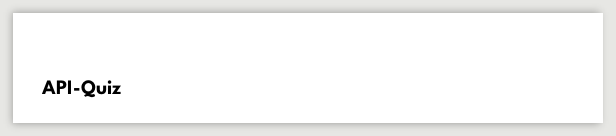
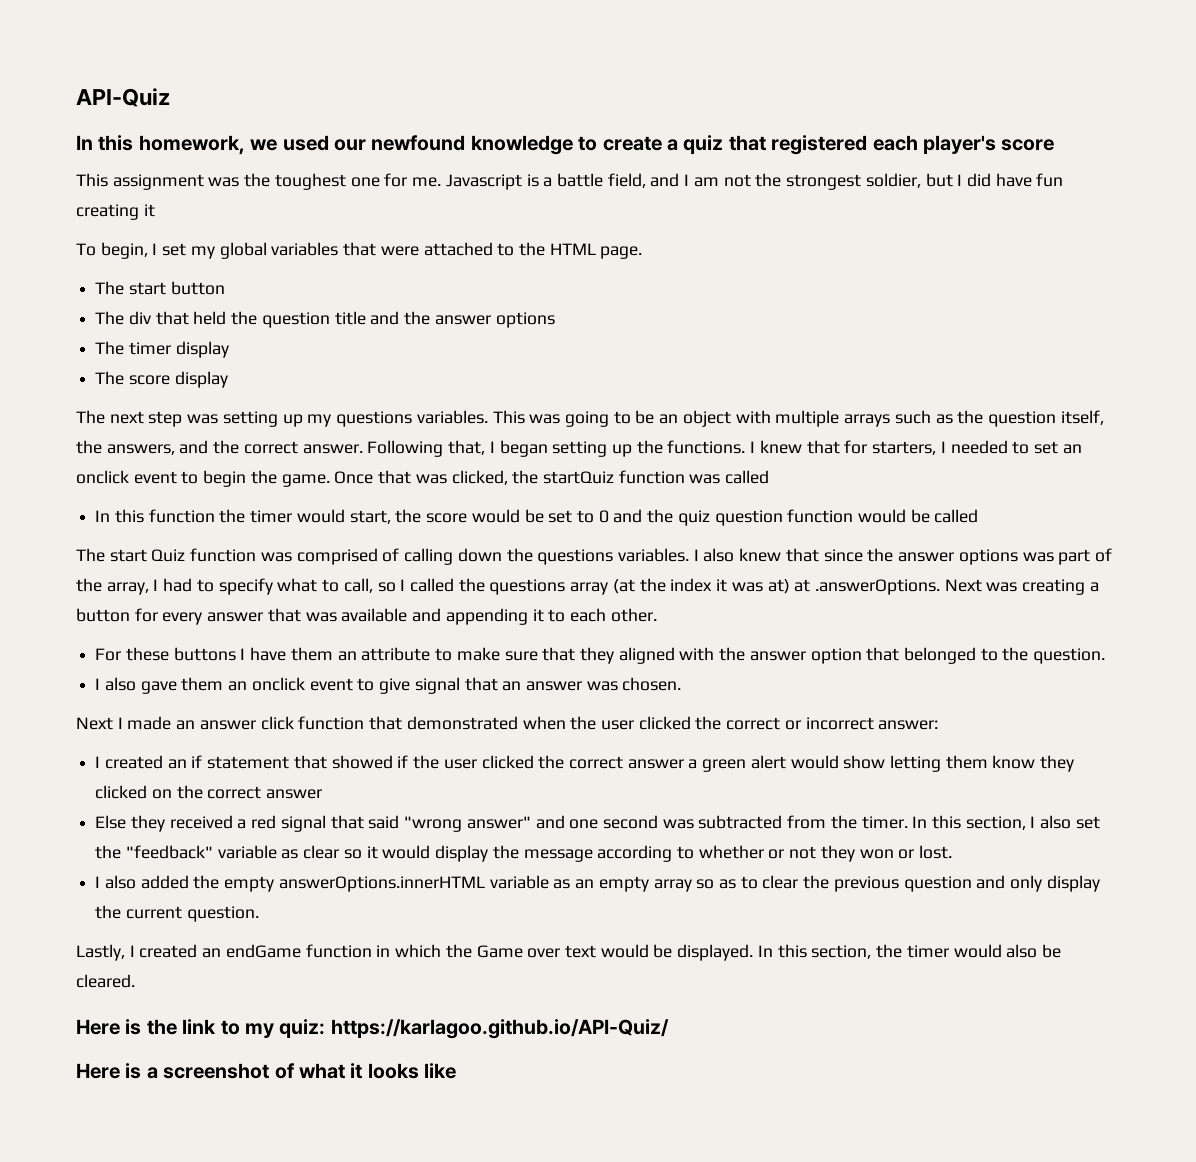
(121, 89) none -> [76,135,1055,155] [76,173,1064,190] [76,204,155,220] [76,242,643,259] [95,281,225,295] [95,311,555,328] [95,341,229,358] [95,371,228,388] [76,410,1104,427] [76,440,1082,457] [76,470,770,487] [95,509,979,526] [76,548,1112,565] [76,578,1099,595] [76,608,657,625] [95,647,1106,664] [95,677,682,694] [76,716,939,730] [95,755,1075,772] [95,785,323,799] [95,815,1100,832] [95,845,953,862] [95,875,1100,892] [95,905,259,922] [76,944,1061,961] [76,974,135,988] [76,1019,669,1039] [76,1063,457,1079] // In this homework, we used our newfound knowledge to create a quiz that registered each player's score // This assignment was the toughest one for me. Javascript is a battle field, and I am not the strongest soldier, but I did have fun creating it // To begin, I set my global variables that were attached to the HTML page. // The start button // The div that held the question title and the answer options // The timer display // The score display // The next step was setting up my questions variables. This was going to be an object with multiple arrays such as the question itself, the answers, and the correct answer. Following that, I began setting up the functions. I knew that for starters, I needed to set an onclick event to begin the game. Once that was clicked, the startQuiz function was called // In this function the timer would start, the score would be set to 0 and the quiz question function would be called // The start Quiz function was comprised of calling down the questions variables. I also knew that since the answer options was part of the array, I had to specify what to call, so I called the questions array (at the index it was at) at .answerOptions. Next was creating a button for every answer that was available and appending it to each other. // For these buttons I have them an attribute to make sure that they aligned with the answer option that belonged to the question. // I also gave them an onclick event to give signal that an answer was chosen. // Next I made an answer click function that demonstrated when the user clicked the correct or incorrect answer: // I created an if statement that showed if the user clicked the correct answer a green alert would show letting them know they clicked on the correct answer // Else they received a red signal that said "wrong answer" and one second was subtracted from the timer. In this section, I also set the "feedback" variable as clear so it would display the message according to whether or not they won or lost. // I also added the empty answerOptions.innerHTML variable as an empty array so as to clear the previous question and only display the current question. // Lastly, I created an endGame function in which the Game over text would be displayed. In this section, the timer would also be cleared. // Here is the link to my quiz: https://karlagoo.github.io/API-Quiz/ // Here is a screenshot of what it looks like

